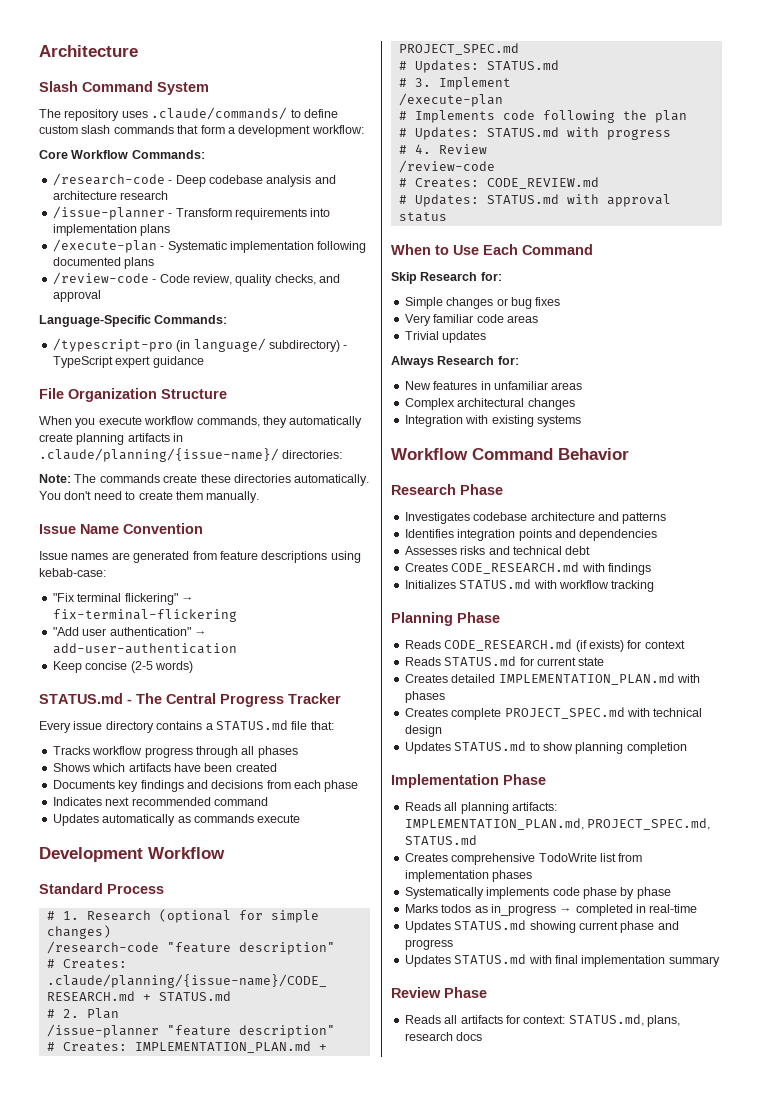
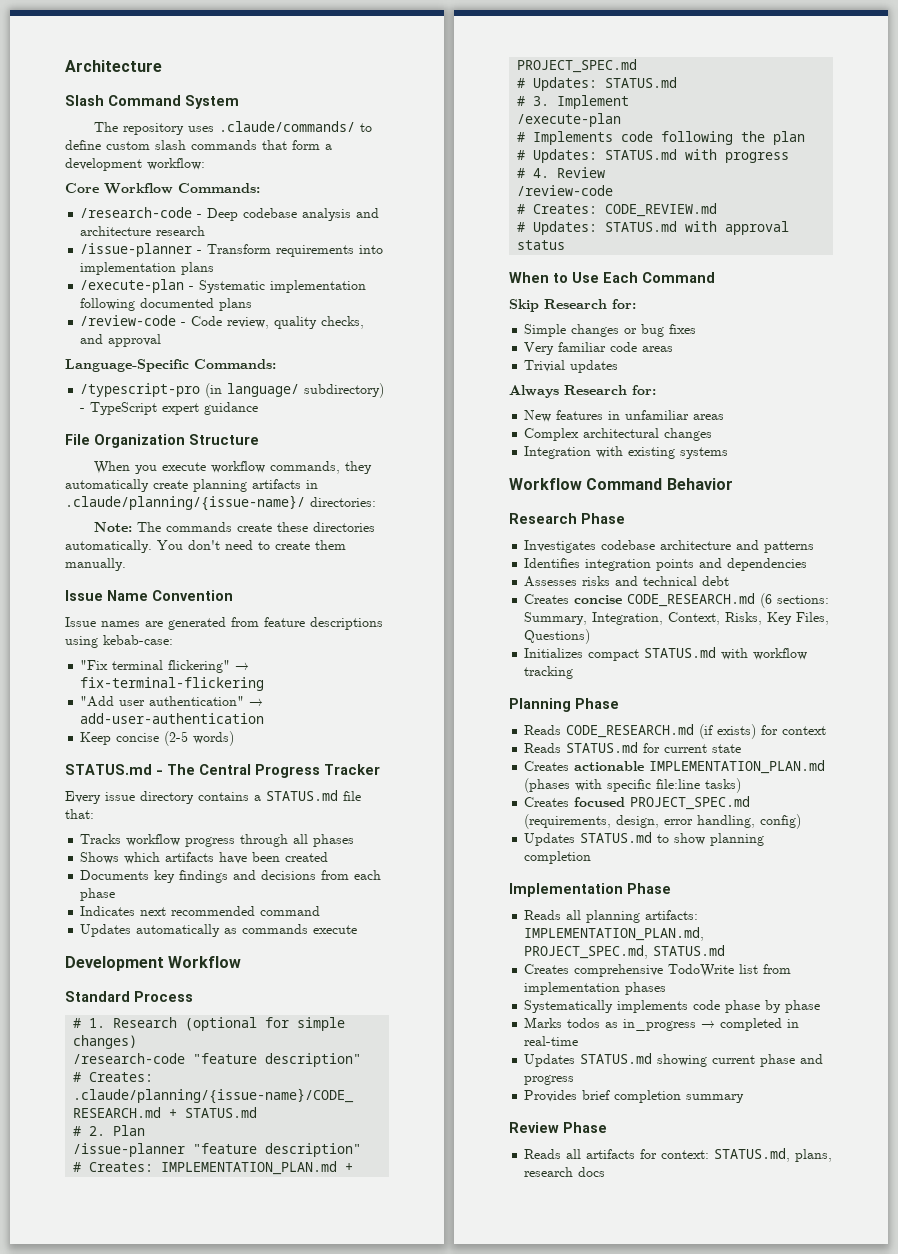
[451,562,651,575] CODE_RESEARCH.md with findings -> [574,593,830,608] [524,612,830,625] [524,629,591,644] concise CODE_RESEARCH.md (6 sections: Summary, Integration, Context, Risks, Key Files, Questions)
(456, 584) none -> [588,649,640,661] compact
[451,673,700,685] [404,691,445,703] [404,707,703,720] [404,725,442,737] detailed IMPLEMENTATION_PLAN.md with phases // Creates complete PROJECT_SPEC.md with technical design -> [574,760,826,774] [524,778,742,793] [524,796,751,810] [524,814,802,829] actionable IMPLEMENTATION_PLAN.md (phases with specific file:line tasks) // Creates focused PROJECT_SPEC.md (requirements, design, error handling, config)
[404,954,666,967] Updates STATUS.md with final implementation -> [524,1090,682,1103] Provides brief completion

